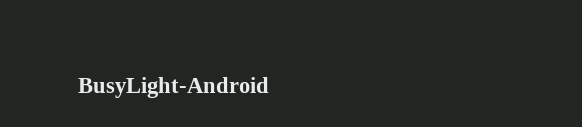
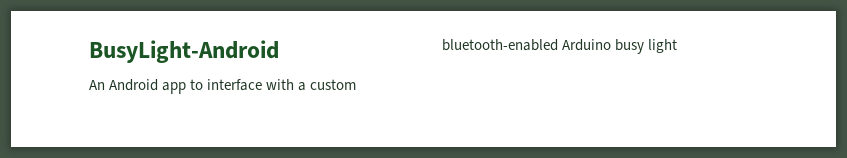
(269, 87) none -> [89,79,357,94] [442,39,678,54] // An Android app to interface with a custom bluetooth-enabled Arduino busy light

